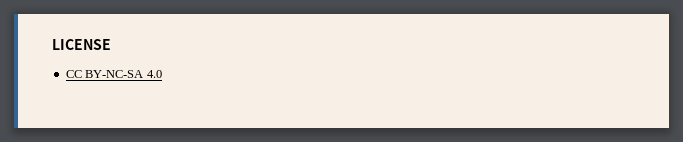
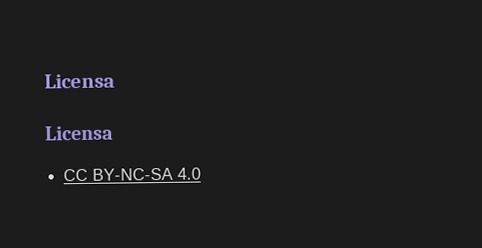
[52,39,111,50] LICENSE -> [44,73,115,89] [45,125,114,141] Licensa // Licensa

